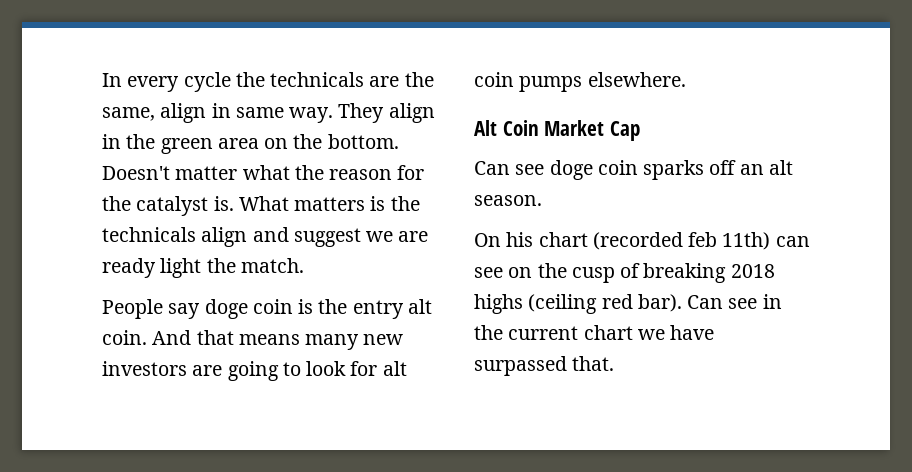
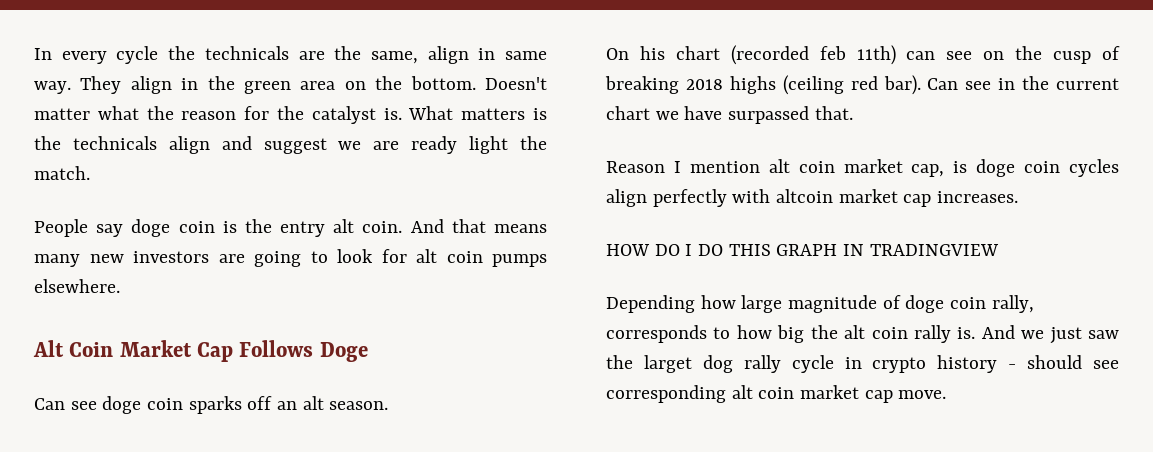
(641, 131) none -> [239,340,368,362] Follows Doge
(615, 363) none -> [606,159,1119,177] [606,189,1019,207] [606,244,999,256] [606,295,1034,313] [606,325,1119,344] [606,355,1119,373] [606,385,947,403] // Reason I mention alt coin market cap, is doge coin cycles align perfectly with altcoin market cap increases. // HOW DO I DO THIS GRAPH IN TRADINGVIEW // Depending how large magnitude of doge coin rally, corresponds to how big the alt coin rally is. And we just saw the larget dog rally cycle in crypto history - should see corresponding alt coin market cap move.

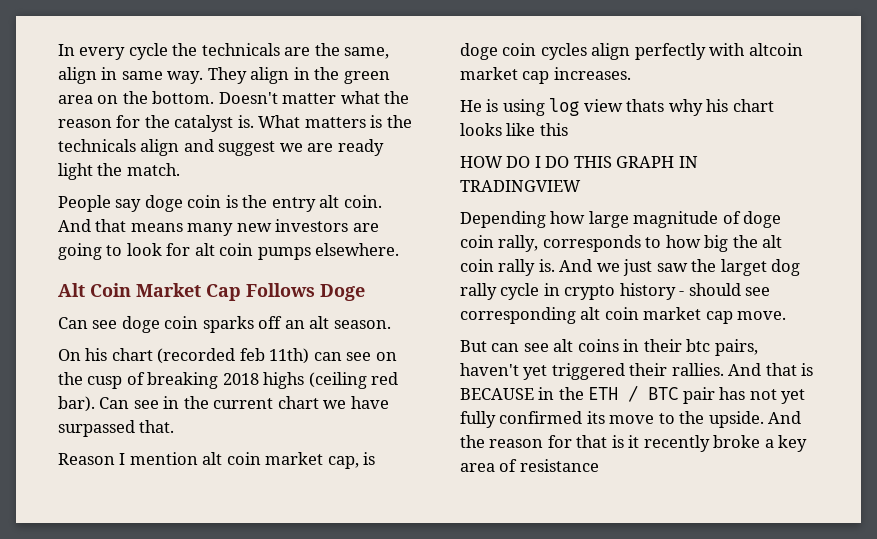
(1019, 197) none -> [460,98,774,116] [460,123,568,136] // He is using log view thats why his chart looks like this
(947, 394) none -> [460,339,758,356] [460,363,814,380] [460,385,806,404] [460,411,802,428] [460,435,808,452] [460,459,599,472] // But can see alt coins in their btc pairs, haven't yet triggered their rallies. And that is BECAUSE in the ETH / BTC pair has not yet fully confirmed its move to the upside. And the reason for that is it recently broke a key area of resistance

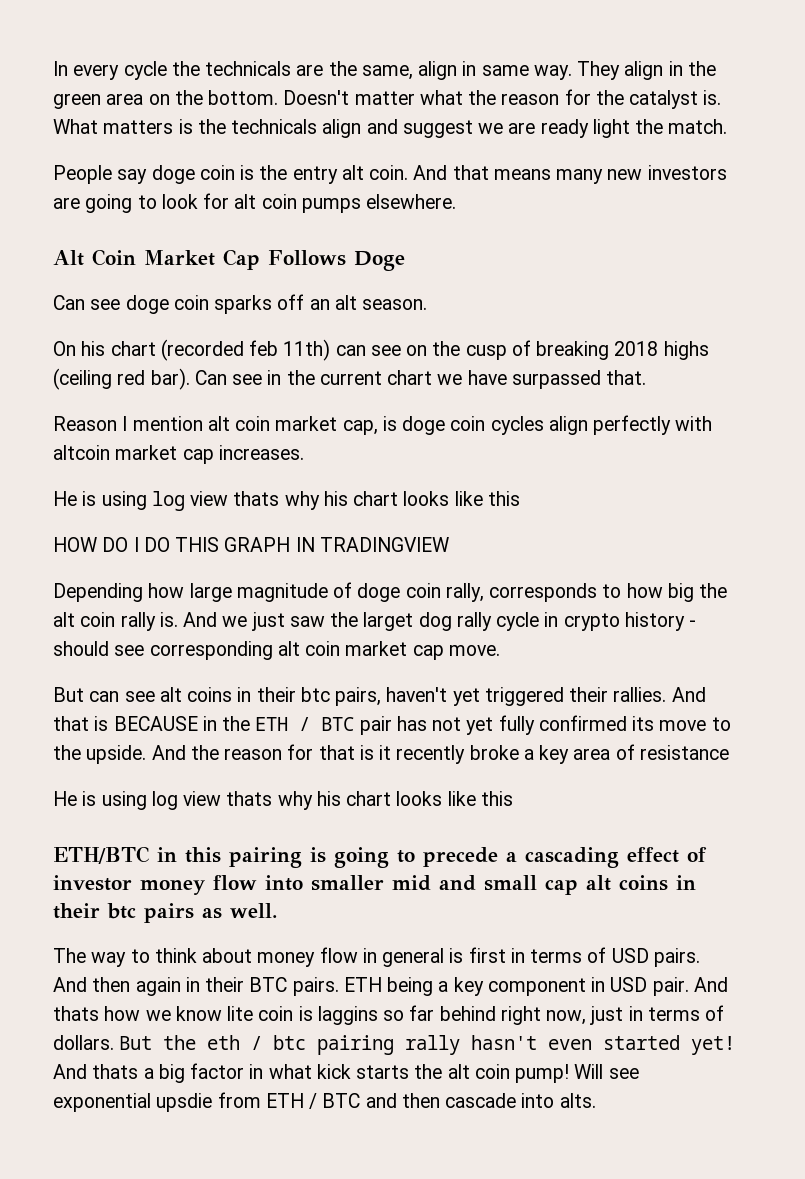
(599, 465) none -> [53,791,513,810] [53,846,707,868] [53,875,696,895] [53,903,278,923] [53,947,700,967] [53,977,728,996] [53,1005,725,1025] [53,1035,736,1055] [53,1063,639,1083] [53,1092,596,1112] // He is using log view thats why his chart looks like this // ETH/BTC in this pairing is going to precede a cascading effect of investor money flow into smaller mid and small cap alt coins in their btc pairs as well. // The way to think about money flow in general is first in terms of USD pairs. And then again in their BTC pairs. ETH being a key component in USD pair. And thats how we know lite coin is laggins so far behind right now, just in terms of dollars. But the eth / btc pairing rally hasn't even started yet! And thats a big factor in what kick starts the alt coin pump! Will see exponential upsdie from ETH / BTC and then cascade into alts.

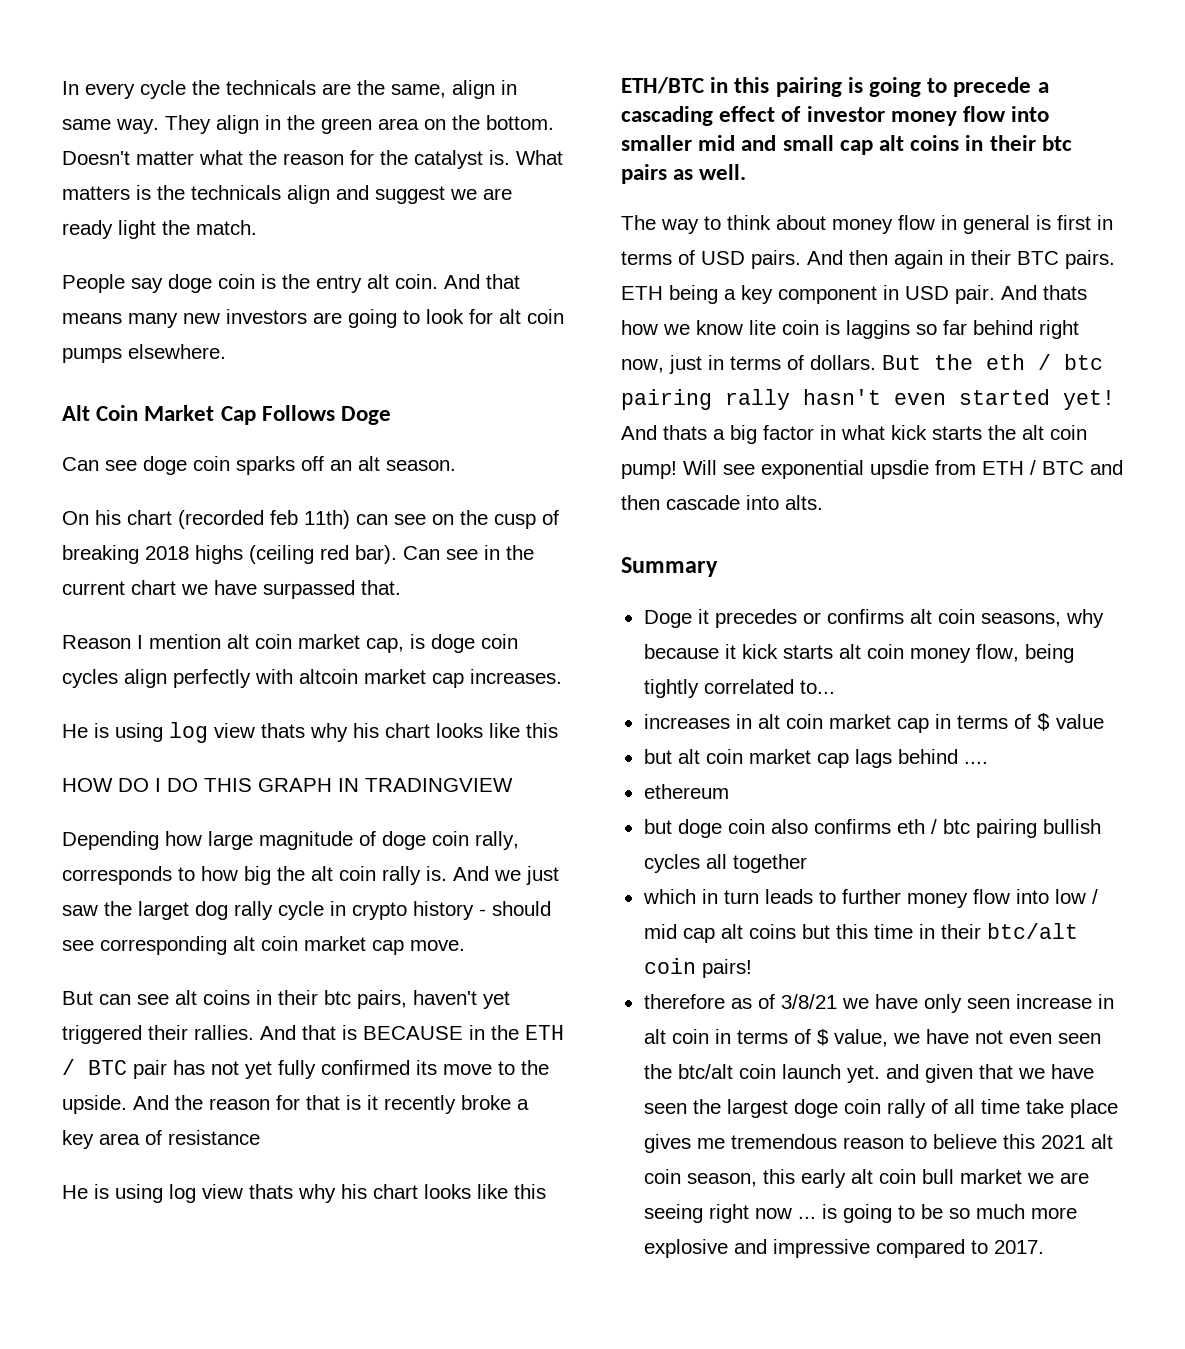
(596, 1100) none -> [621,557,718,577] [643,609,1104,628] [643,644,1074,663] [643,679,835,698] [643,713,1104,733] [643,749,988,768] [643,784,729,799] [643,819,1101,838] [643,854,807,873] [642,889,1098,908] [643,923,1078,943] [643,958,752,978] [643,994,1114,1013] [643,1029,1101,1047] [643,1064,1094,1083] [643,1099,1118,1118] [643,1134,1113,1153] [643,1169,1089,1188] [643,1204,1077,1223] [643,1239,1044,1258] // Summary // Doge it precedes or confirms alt coin seasons, why because it kick starts alt coin money flow, being tightly correlated to... // increases in alt coin market cap in terms of $ value // but alt coin market cap lags behind .... // ethereum // but doge coin also confirms eth / btc pairing bullish cycles all together // which in turn leads to further money flow into low / mid cap alt coins but this time in their btc/alt coin pairs! // therefore as of 3/8/21 we have only seen increase in alt coin in terms of $ value, we have not even seen the btc/alt coin launch yet. and given that we have seen the largest doge coin rally of all time take place gives me tremendous reason to believe this 2021 alt coin season, this early alt coin bull market we are seeing right now ... is going to be so much more explosive and impressive compared to 2017.

